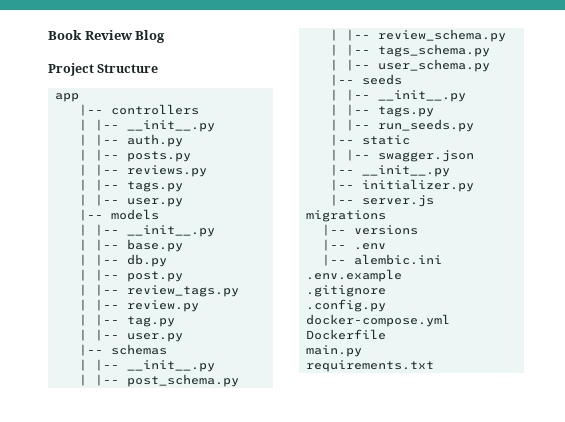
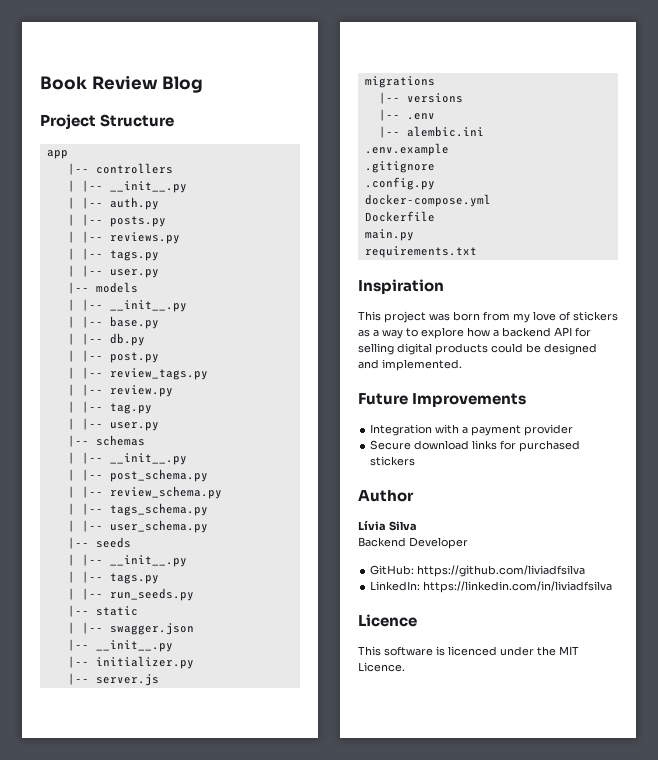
(434, 366) none -> [358,279,444,294] [358,311,618,323] [358,327,591,339] [358,343,597,355] [358,359,462,371] [358,393,527,407] [370,424,574,436] [370,440,581,452] [370,456,416,466] [358,490,414,502] [358,520,417,531] [358,537,468,549] [370,565,586,577] [370,581,613,593] [358,614,417,627] [358,646,579,656] [358,662,405,672] // Inspiration // This project was born from my love of stickers as a way to explore how a backend API for selling digital products could be designed and implemented. // Future Improvements // Integration with a payment provider // Secure download links for purchased stickers // Author // Lívia Silva // Backend Developer // GitHub: https://github.com/liviadfsilva // LinkedIn: https://linkedin.com/in/liviadfsilva // Licence // This software is licenced under the MIT Licence.

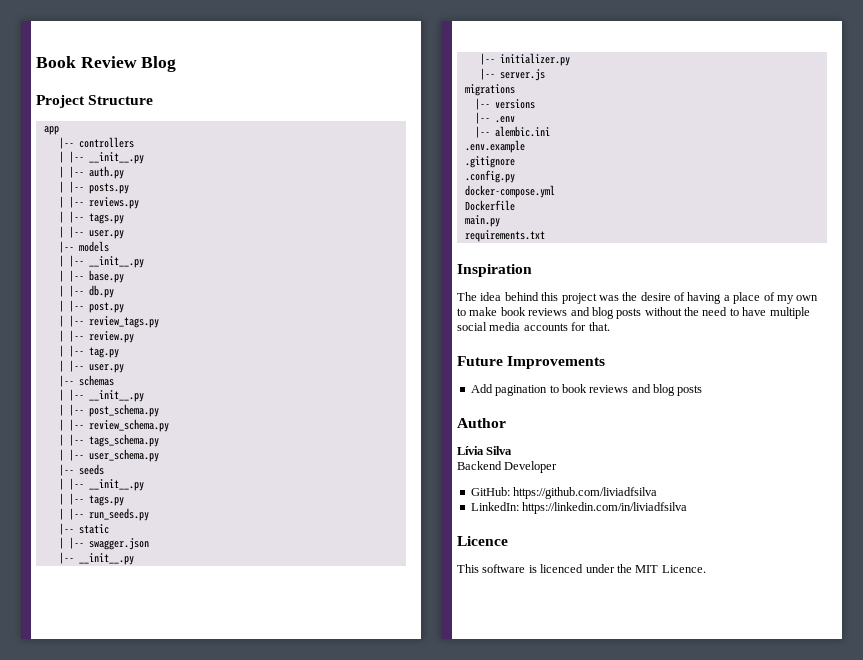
[358,311,618,323] [358,327,591,339] [358,343,597,355] [358,359,462,371] [358,393,527,407] [370,424,574,436] [370,440,581,452] [370,456,416,466] This project was born from my love of stickers as a way to explore how a backend API for selling digital products could be designed and implemented. // Future Improvements // Integration with a payment provider // Secure download links for purchased stickers -> [457,292,819,304] [457,307,810,319] [457,322,610,331] [457,356,606,369] [470,384,703,396] The idea behind this project was the desire of having a place of my own to make book reviews and blog posts without the need to have multiple social media accounts for that. // Future Improvements // Add pagination to book reviews and blog posts

